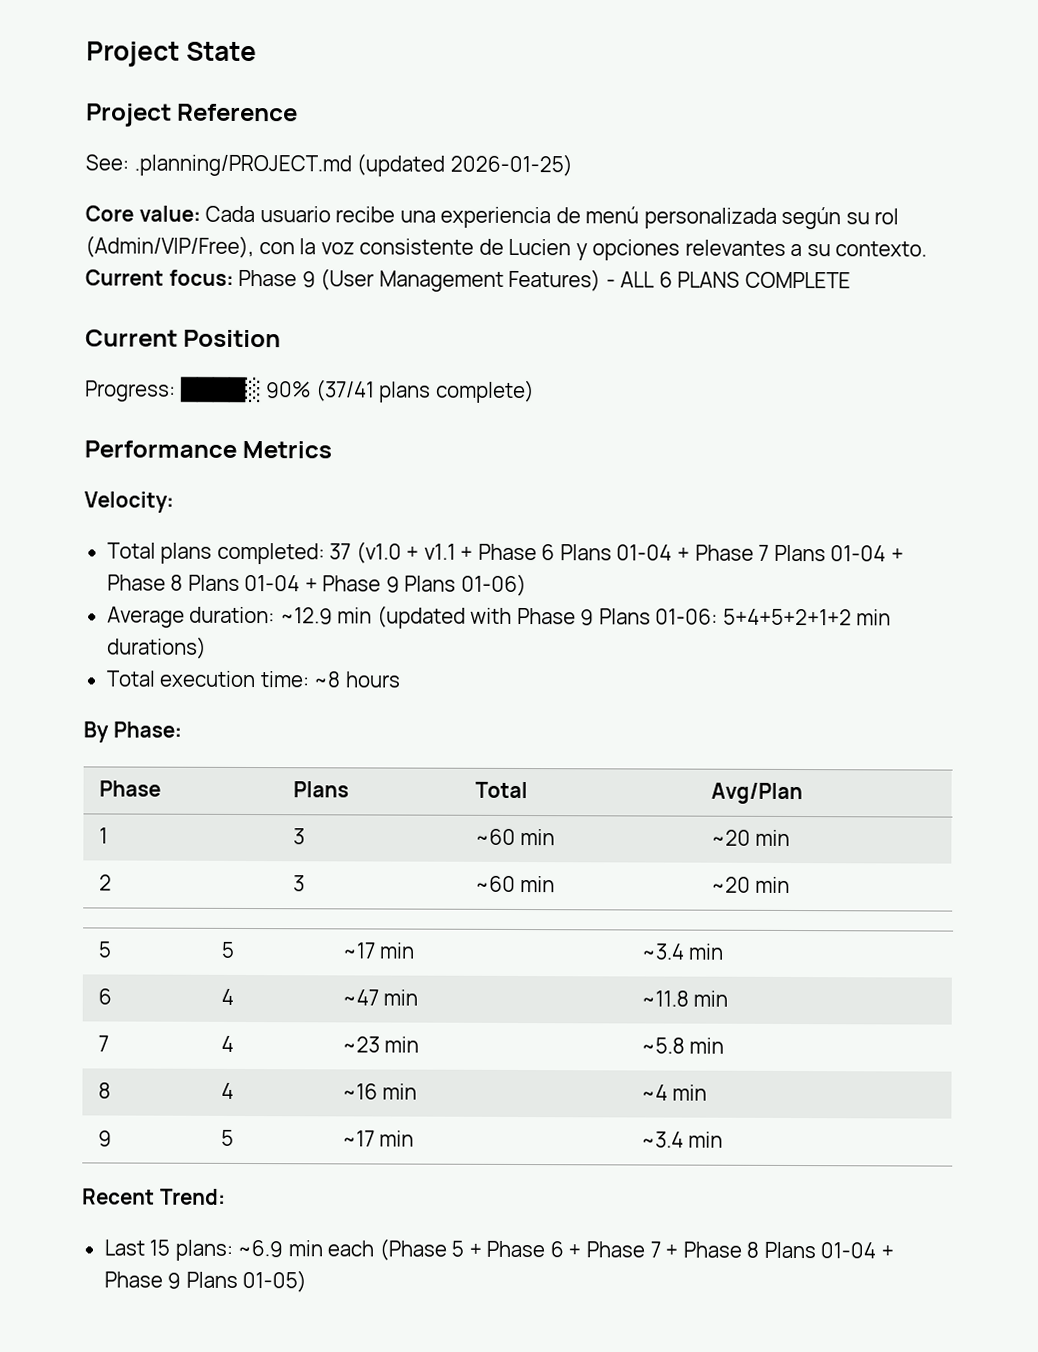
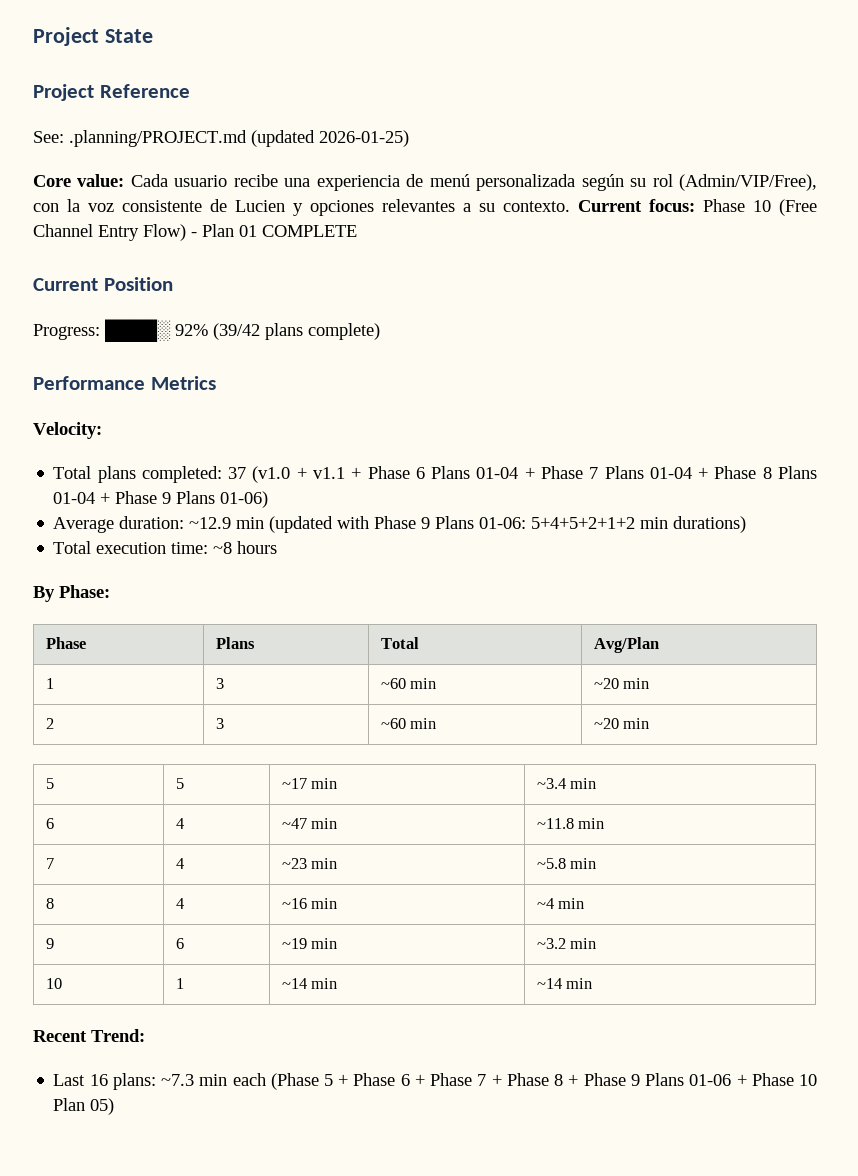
[301,268,741,292] 9 (User Management Features) - ALL 6 PLANS -> [753,199,817,216] [33,224,257,241] 10 (Free Channel Entry Flow) - Plan 01
[266,379,375,402] 90% (37/41 -> [175,323,260,340] 92% (39/42
[220,1129,234,1146] [341,1130,415,1147] [640,1131,684,1148] 5 | ~17 min | ~3.4 -> [175,938,184,949] [281,938,338,949] [536,938,597,949] [45,978,62,989] [175,978,184,989] [281,978,338,989] [536,978,562,989] 6 | ~19 min | ~3.2 min // 10 | 1 | ~14 min | ~14
[149,1239,284,1261] 15 plans: ~6.9 -> [89,1073,195,1090] 16 plans: ~7.3
[763,1241,894,1259] [103,1269,308,1293] Plans 01-04 + Phase 9 Plans 01-05) -> [568,1073,817,1086] [53,1098,115,1115] + Phase 9 Plans 01-06 + Phase 10 Plan 05)

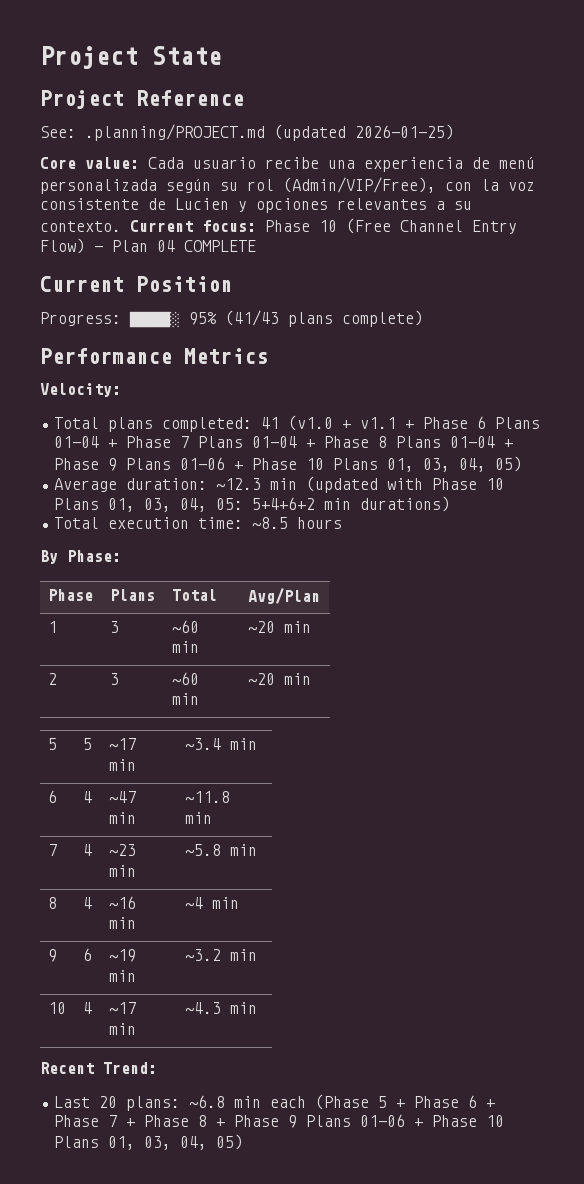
[239,225,257,237] 01 -> [157,240,175,252] 04
[175,323,260,340] 92% (39/42 -> [189,310,279,326] 95% (41/43
[228,467,247,479] 37 -> [261,417,280,429] 41
[220,491,269,508] 01-06) -> [180,456,523,472] 01-06 + Phase 10 Plans 01, 03, 04, 05)
[189,517,232,529] ~12.9 -> [216,478,262,490] ~12.3
[421,516,636,529] 9 Plans 01-06: 5+4+5+2+1+2 -> [486,478,505,490] [54,497,316,512] 10 Plans 01, 03, 04, 05: 5+4+6+2
[213,542,233,554] ~8 -> [252,517,289,529] ~8.5
[175,978,184,989] [281,978,338,989] [536,978,562,989] 1 | ~14 min | ~14 -> [83,1002,93,1014] [109,1002,137,1014] [109,1023,137,1035] [185,1002,222,1014] 4 | ~17 min | ~4.3
[89,1073,195,1090] 16 plans: ~7.3 -> [99,1095,226,1111] 20 plans: ~6.8
[53,1098,86,1111] Plan -> [54,1136,208,1150] Plans 01, 03, 04,

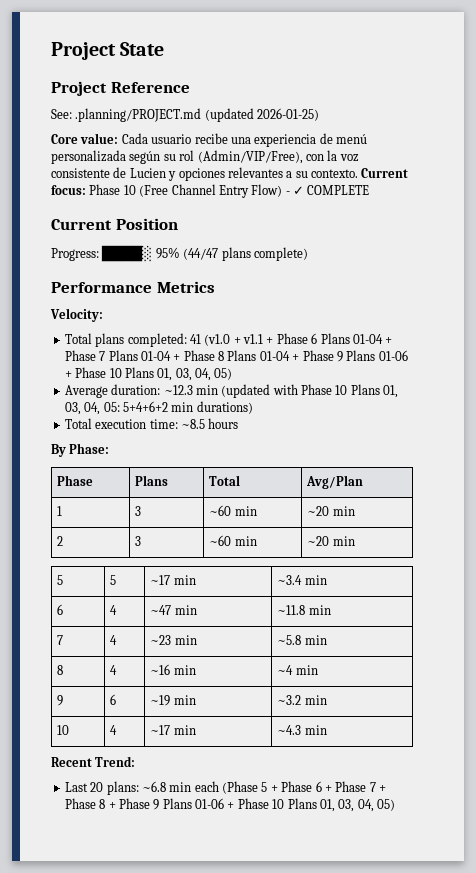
[112,240,175,252] Plan 04 -> [293,186,304,195] ✓
[225,310,279,326] (41/43 -> [183,248,219,260] (44/47

